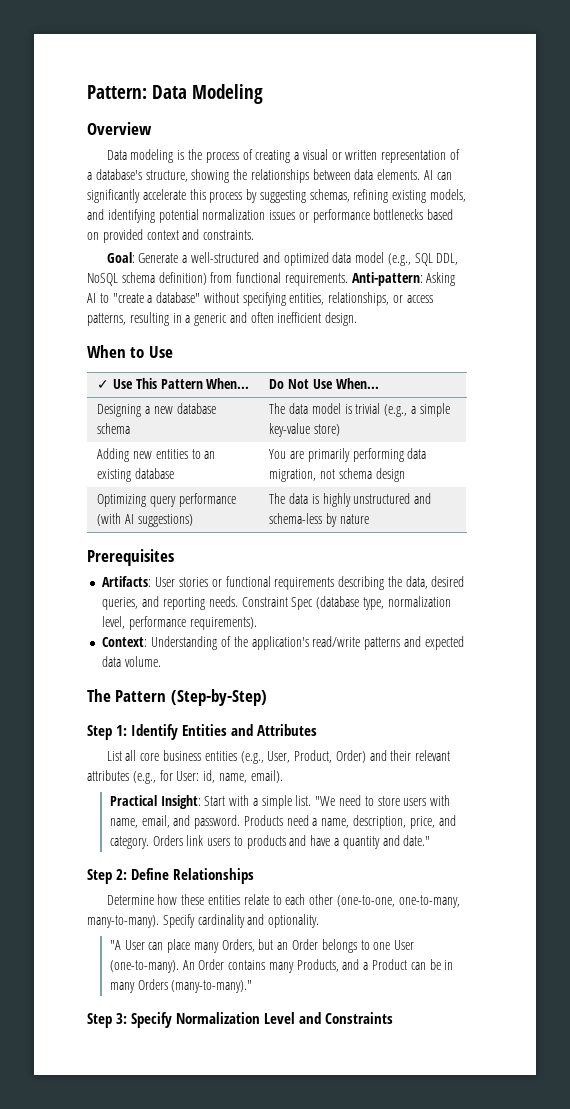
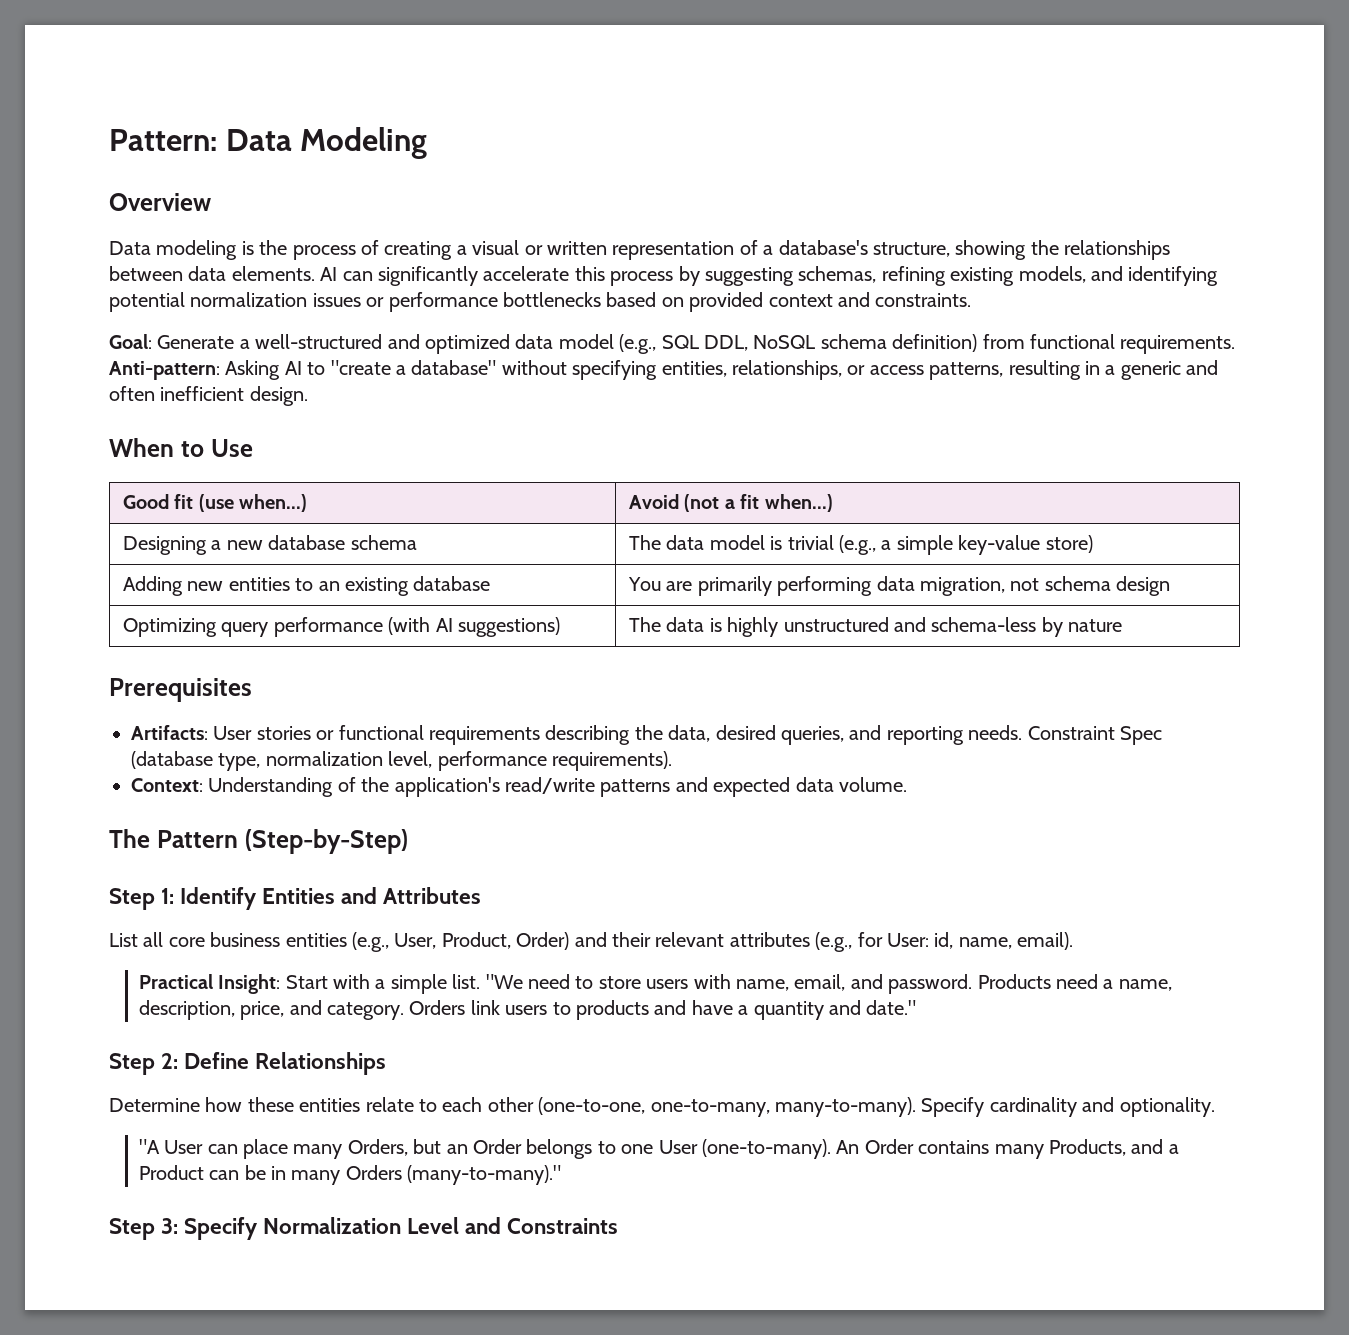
[97,378,250,389] [269,378,379,389] ✓ Use This Pattern When... | Do Not Use When... -> [122,494,308,512] [628,494,833,512] Good fit (use when...) | Avoid (not a fit when...)

